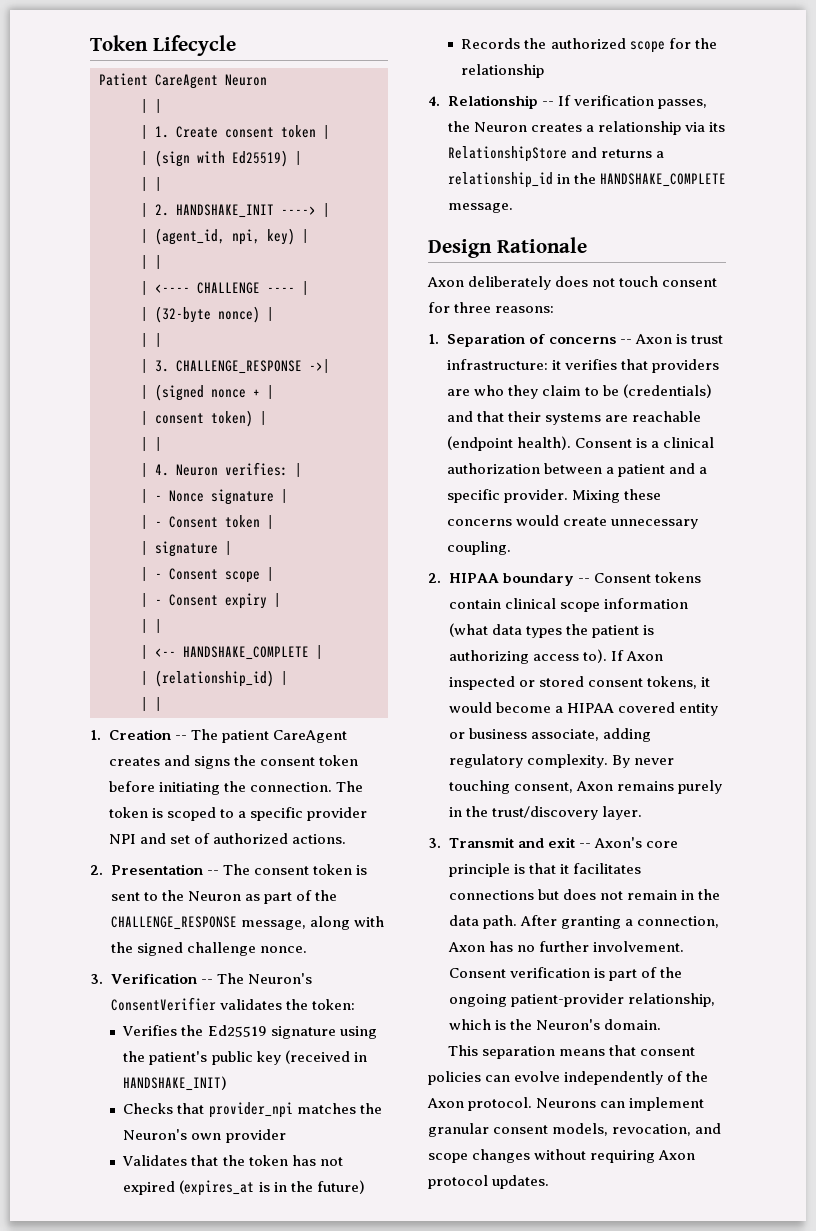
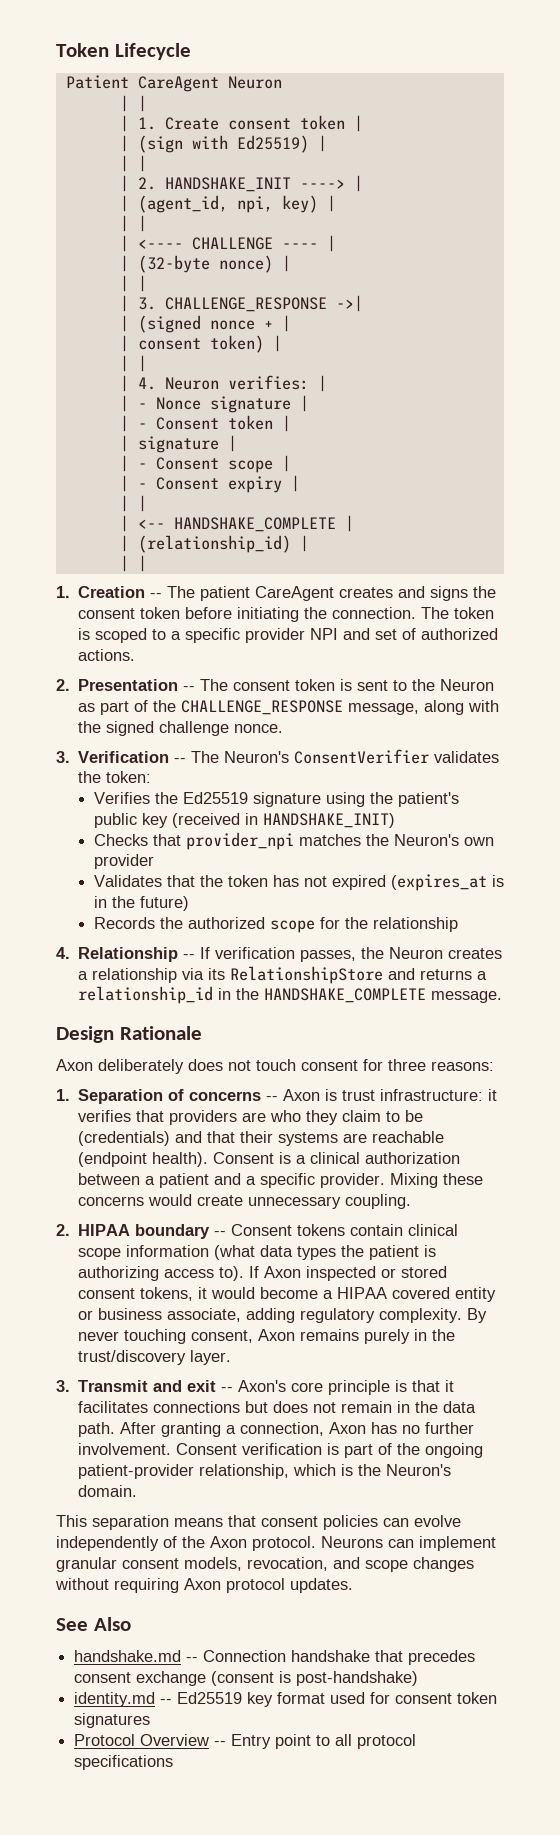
(550, 1182) none -> [56,1617,131,1631] [74,1650,476,1665] [74,1671,419,1686] [74,1692,498,1707] [74,1713,151,1728] [74,1734,417,1749] [74,1755,174,1770] // See Also // handshake.md -- Connection handshake that precedes consent exchange (consent is post-handshake) // identity.md -- Ed25519 key format used for consent token signatures // Protocol Overview -- Entry point to all protocol specifications

